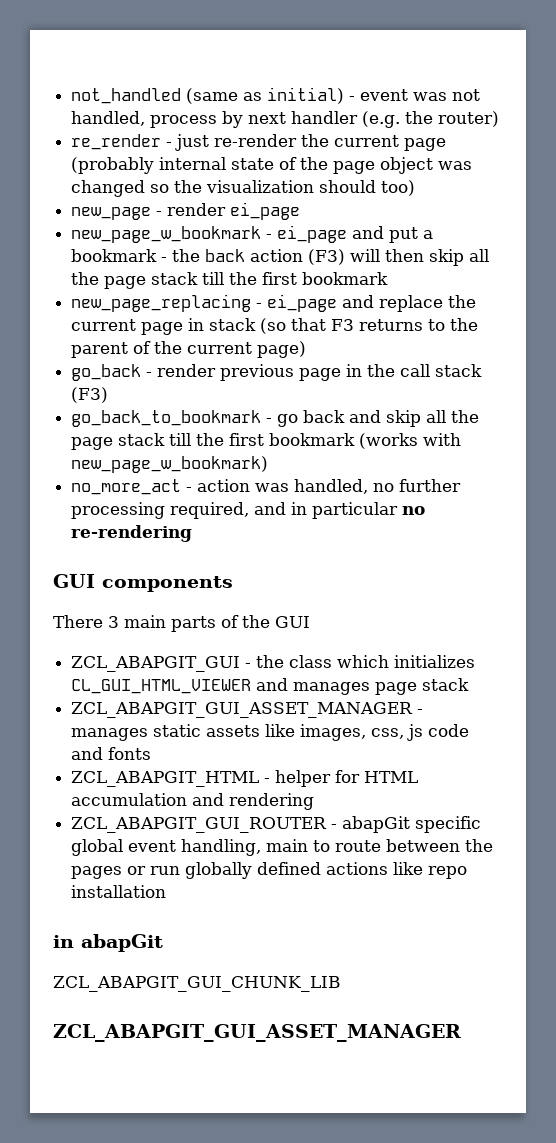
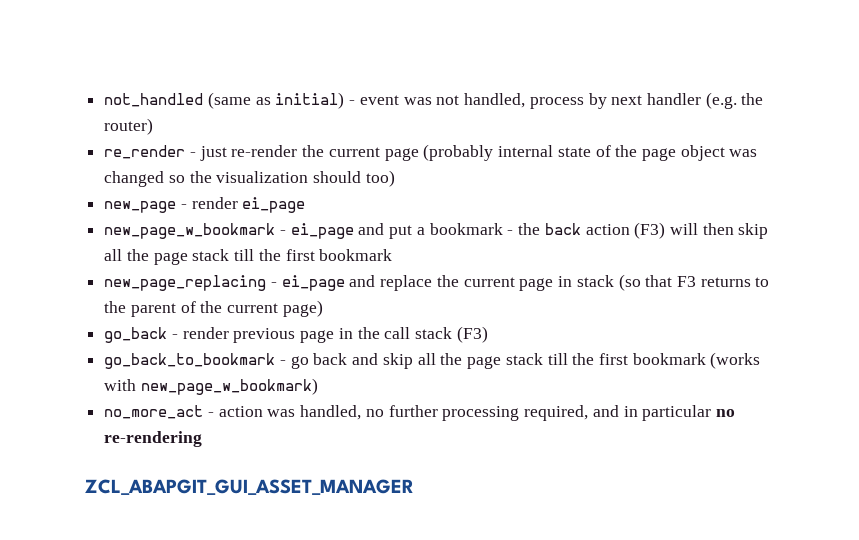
[53,574,233,592] [53,615,310,632] [71,655,476,672] [71,678,470,695] [71,702,424,718] [71,724,470,741] [71,747,152,760] [71,770,419,787] [71,793,315,810] [71,816,482,833] [71,839,494,856] [71,862,468,879] [71,885,167,898] [53,934,163,952] [53,976,341,992] // GUI components // There 3 main parts of the GUI // ZCL_ABAPGIT_GUI - the class which initializes CL_GUI_HTML_VIEWER and manages page stack // ZCL_ABAPGIT_GUI_ASSET_MANAGER - manages static assets like images, css, js code and fonts // ZCL_ABAPGIT_HTML - helper for HTML accumulation and rendering // ZCL_ABAPGIT_GUI_ROUTER - abapGit specific global event handling, main to route between the pages or run globally defined actions like repo installation // in abapGit // ZCL_ABAPGIT_GUI_CHUNK_LIB -> (203, 439) none

